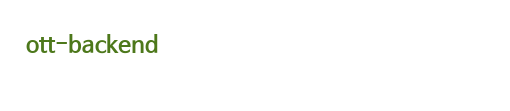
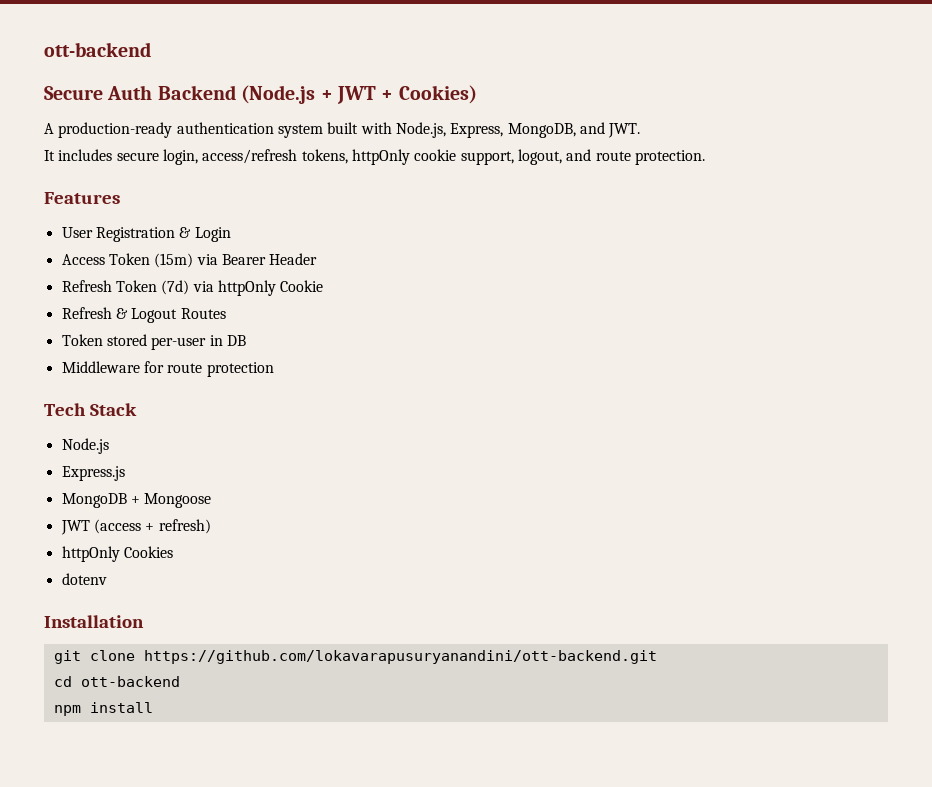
[26,34,159,54] ott-backend -> [44,42,151,57] [44,85,477,104] [44,122,641,138] [44,149,705,165] [44,192,120,204] [61,227,231,242] [61,253,318,268] [61,280,324,296] [61,307,226,323] [61,334,246,350] [61,361,274,377] [44,403,137,416] [61,438,109,454] [61,466,125,481] [61,493,212,508] [60,519,211,535] [61,546,173,562] [61,573,107,585] [44,615,144,628] [53,650,657,664] [53,676,180,687] [53,702,153,716] ott-backend // Secure Auth Backend (Node.js + JWT + Cookies) // A production-ready authentication system built with Node.js, Express, MongoDB, and JWT. // It includes secure login, access/refresh tokens, httpOnly cookie support, logout, and route protection. // Features // User Registration & Login // Access Token (15m) via Bearer Header // Refresh Token (7d) via httpOnly Cookie // Refresh & Logout Routes // Token stored per-user in DB // Middleware for route protection // Tech Stack // Node.js // Express.js // MongoDB + Mongoose // JWT (access + refresh) // httpOnly Cookies // dotenv // Installation // git clone https://github.com/lokavarapusuryanandini/ott-backend.git // cd ott-backend // npm install

